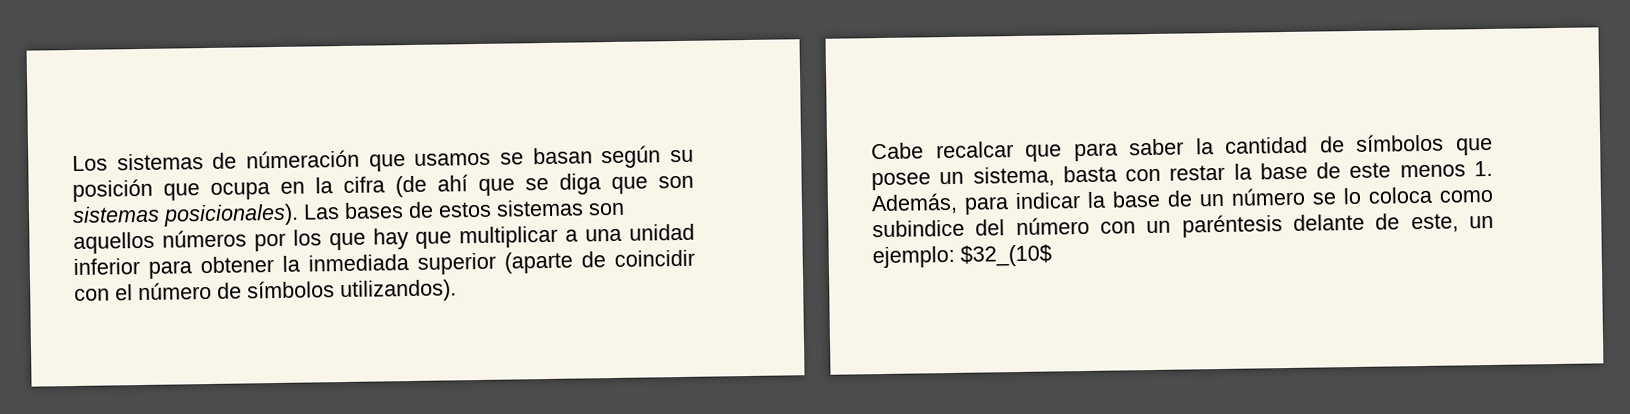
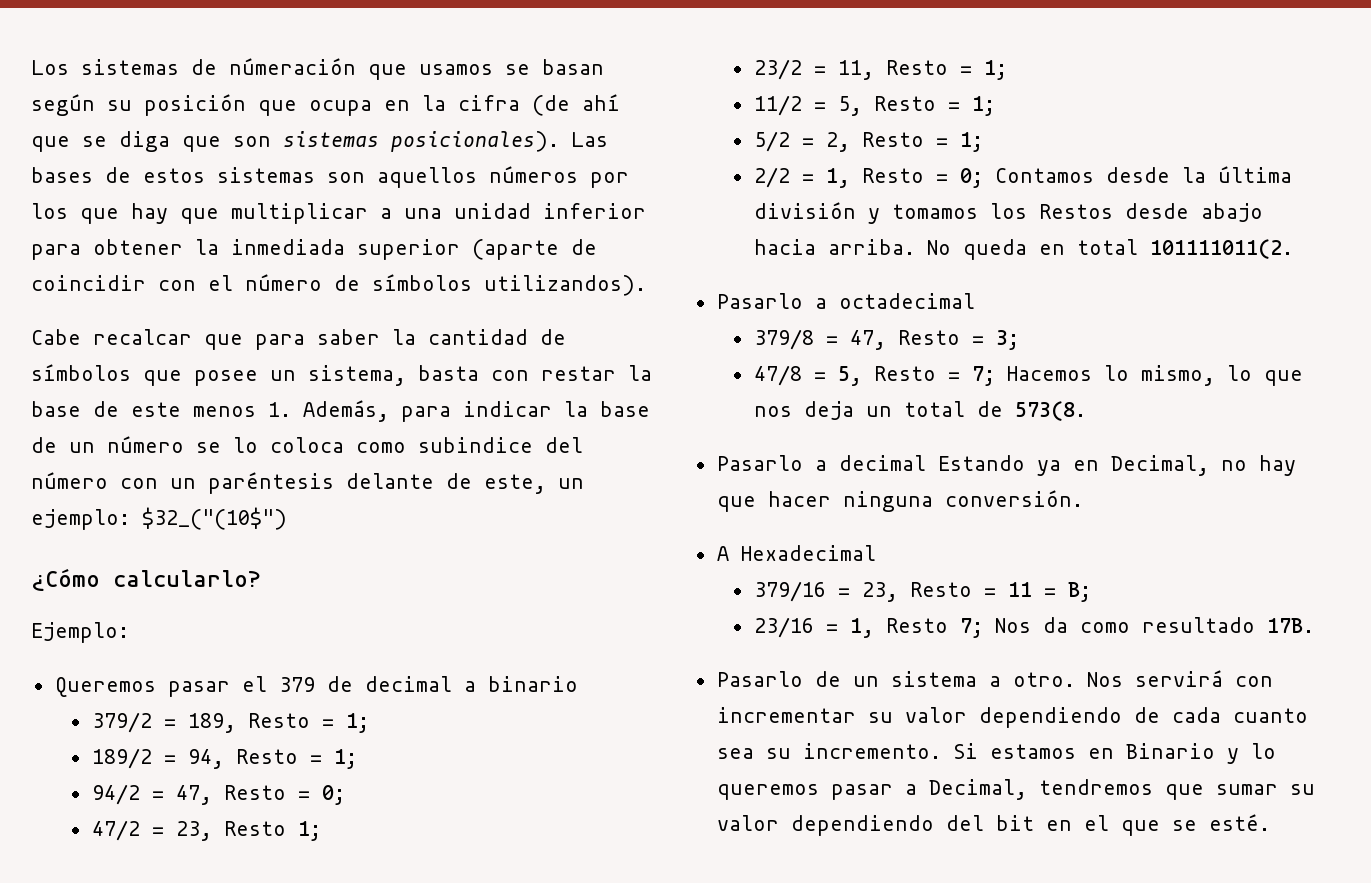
[960,244,1052,267] $32_(10$ -> [142,507,287,530] [31,568,261,591] [31,622,129,643] [54,676,578,697] [91,712,369,733] [91,748,357,769] [91,784,345,805] [91,820,321,841] [753,59,1007,80] [753,95,995,116] [753,131,983,152] [753,166,1292,188] [753,202,1263,224] [753,239,1293,260] [716,293,975,309] [753,329,1019,350] [753,365,1303,386] [753,401,1086,421] [716,455,1296,476] [716,490,1083,512] [716,545,876,561] [753,581,1091,602] [753,617,1314,638] [716,670,1273,687] [716,707,1308,728] [716,743,1276,764] [716,779,1315,800] [716,814,1270,836] $32_("(10$") // ¿Cómo calcularlo? // Ejemplo: // Queremos pasar el 379 de decimal a binario // 379/2 = 189, Resto = 1; // 189/2 = 94, Resto = 1; // 94/2 = 47, Resto = 0; // 47/2 = 23, Resto 1; // 23/2 = 11, Resto = 1; // 11/2 = 5, Resto = 1; // 5/2 = 2, Resto = 1; // 2/2 = 1, Resto = 0; Contamos desde la última división y tomamos los Restos desde abajo hacia arriba. No queda en total 101111011(2. // Pasarlo a octadecimal // 379/8 = 47, Resto = 3; // 47/8 = 5, Resto = 7; Hacemos lo mismo, lo que nos deja un total de 573(8. // Pasarlo a decimal Estando ya en Decimal, no hay que hacer ninguna conversión. // A Hexadecimal // 379/16 = 23, Resto = 11 = B; // 23/16 = 1, Resto 7; Nos da como resultado 17B. // Pasarlo de un sistema a otro. Nos servirá con incrementar su valor dependiendo de cada cuanto sea su incremento. Si estamos en Binario y lo queremos pasar a Decimal, tendremos que sumar su valor dependiendo del bit en el que se esté.

